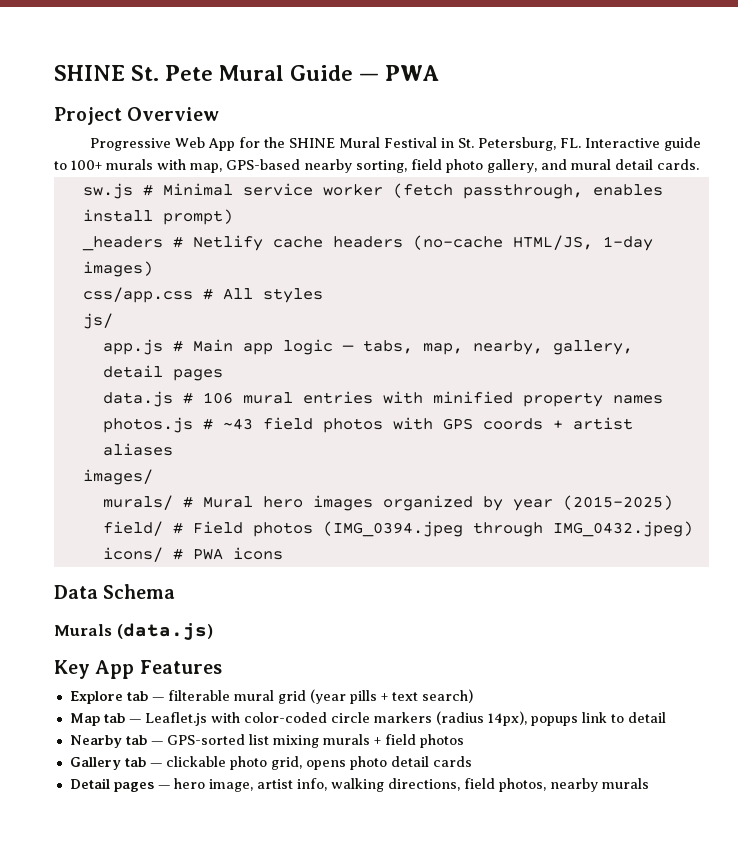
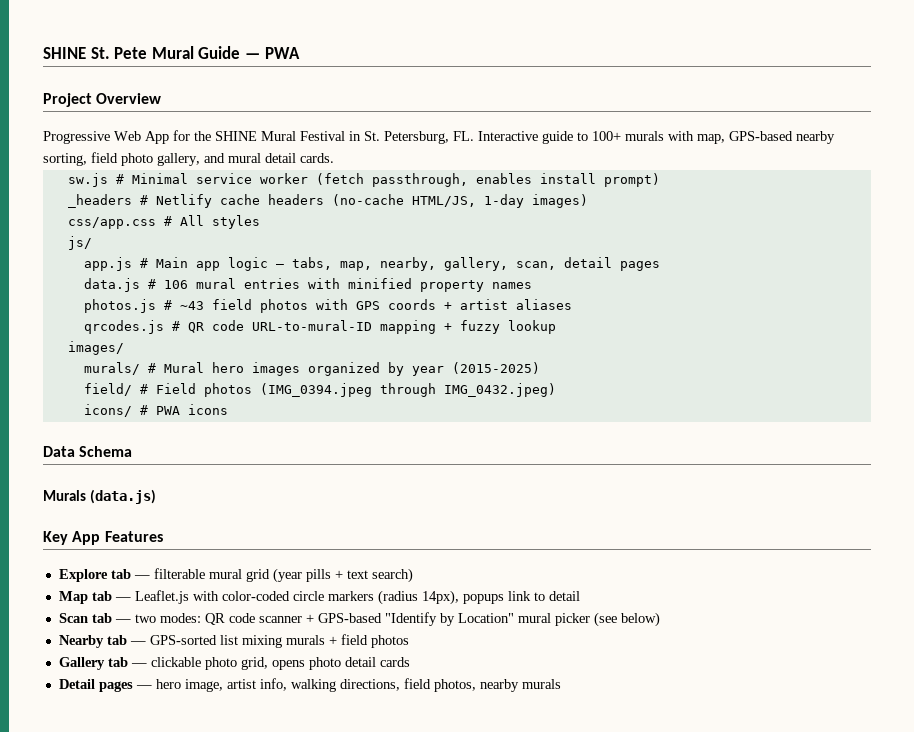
(633, 347) none -> [515,261,556,270] scan,
(173, 449) none -> [83,320,556,334] // qrcodes.js # QR code URL-to-mural-ID mapping + fuzzy lookup
(666, 717) none -> [58,612,660,627] // Scan tab — two modes: QR code scanner + GPS-based "Identify by Location" mural picker (see below)

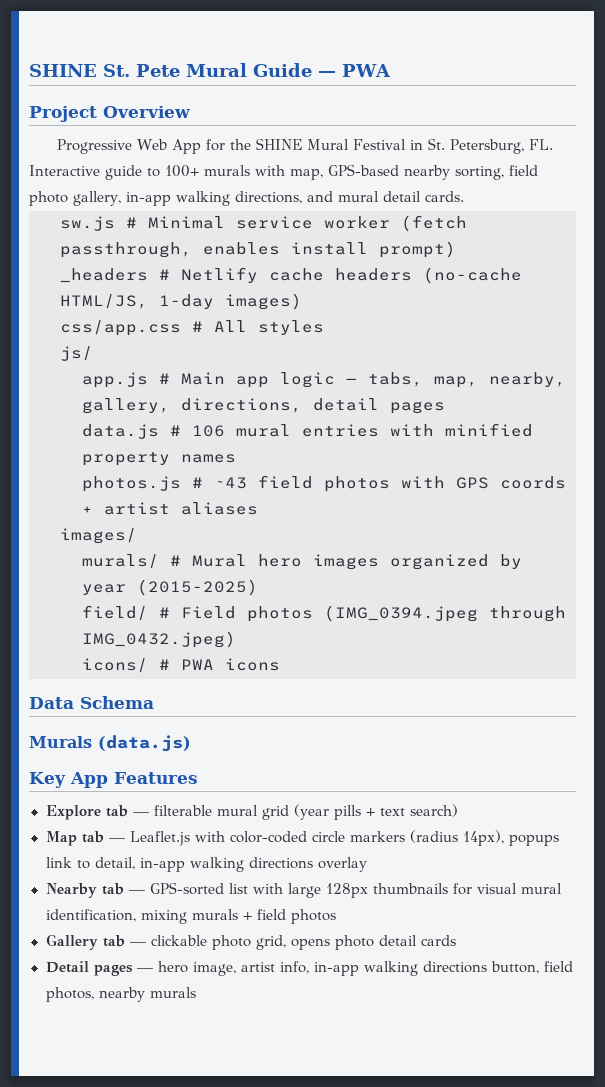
(200, 159) none -> [125,191,302,206] in-app walking directions,
[515,261,556,270] scan, -> [181,398,302,413] directions,
[83,320,556,334] // qrcodes.js # QR code URL-to-mural-ID mapping + fuzzy lookup -> (258, 508) none
[548,591,580,601] [58,612,660,627] detail // Scan tab — two modes: QR code scanner + GPS-based "Identify by Location" mural picker (see below) -> [94,857,367,872] detail, in-app walking directions overlay
(238, 640) none -> [252,883,562,898] [45,909,136,922] with large 128px thumbnails for visual mural identification,
[290,679,400,692] walking directions, -> [313,961,539,976] in-app walking directions button,

